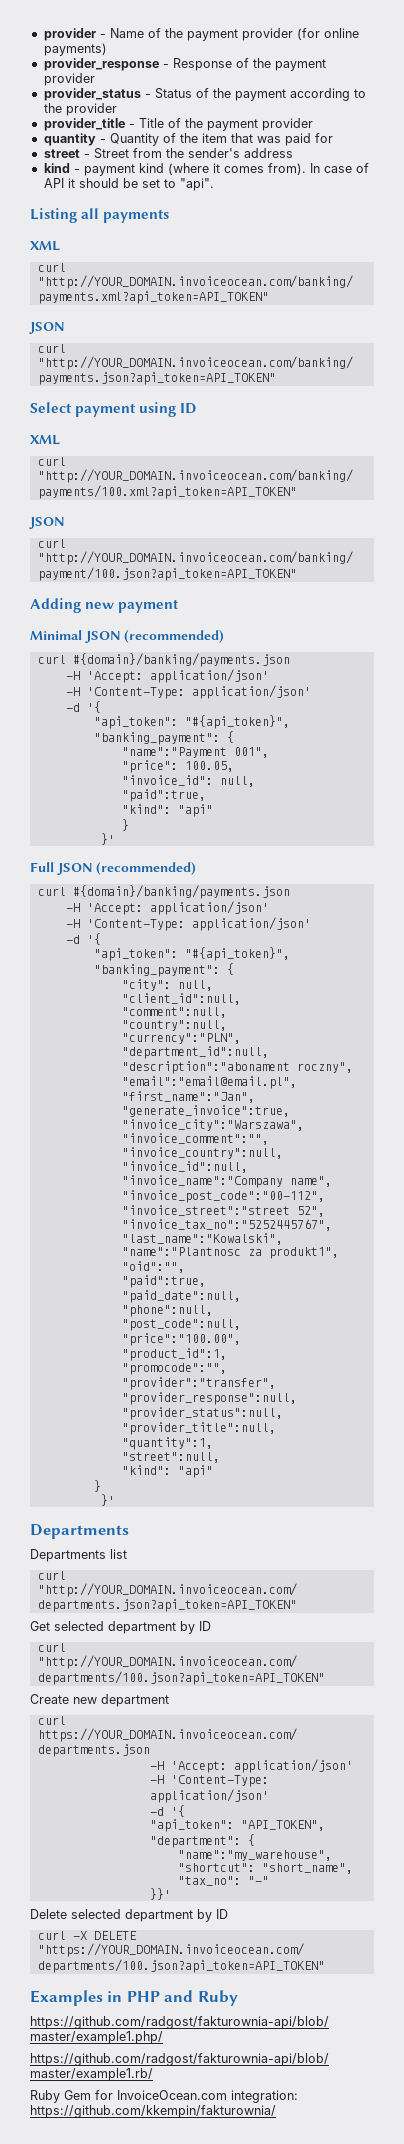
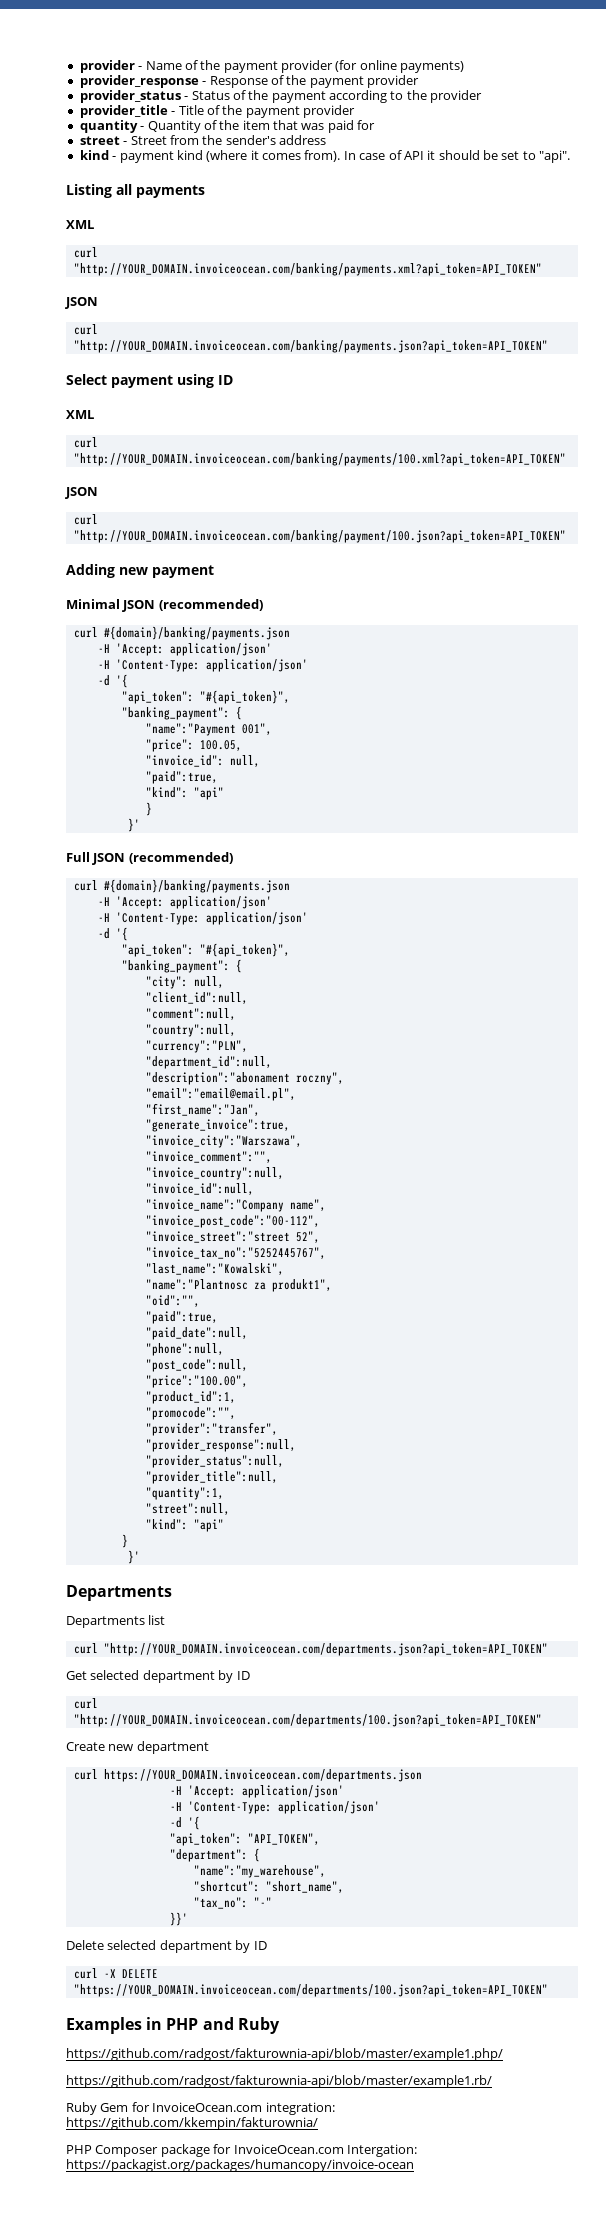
(276, 2111) none -> [66,2144,417,2157] [66,2159,414,2172] // PHP Composer package for InvoiceOcean.com Intergation: https://packagist.org/packages/humancopy/invoice-ocean

